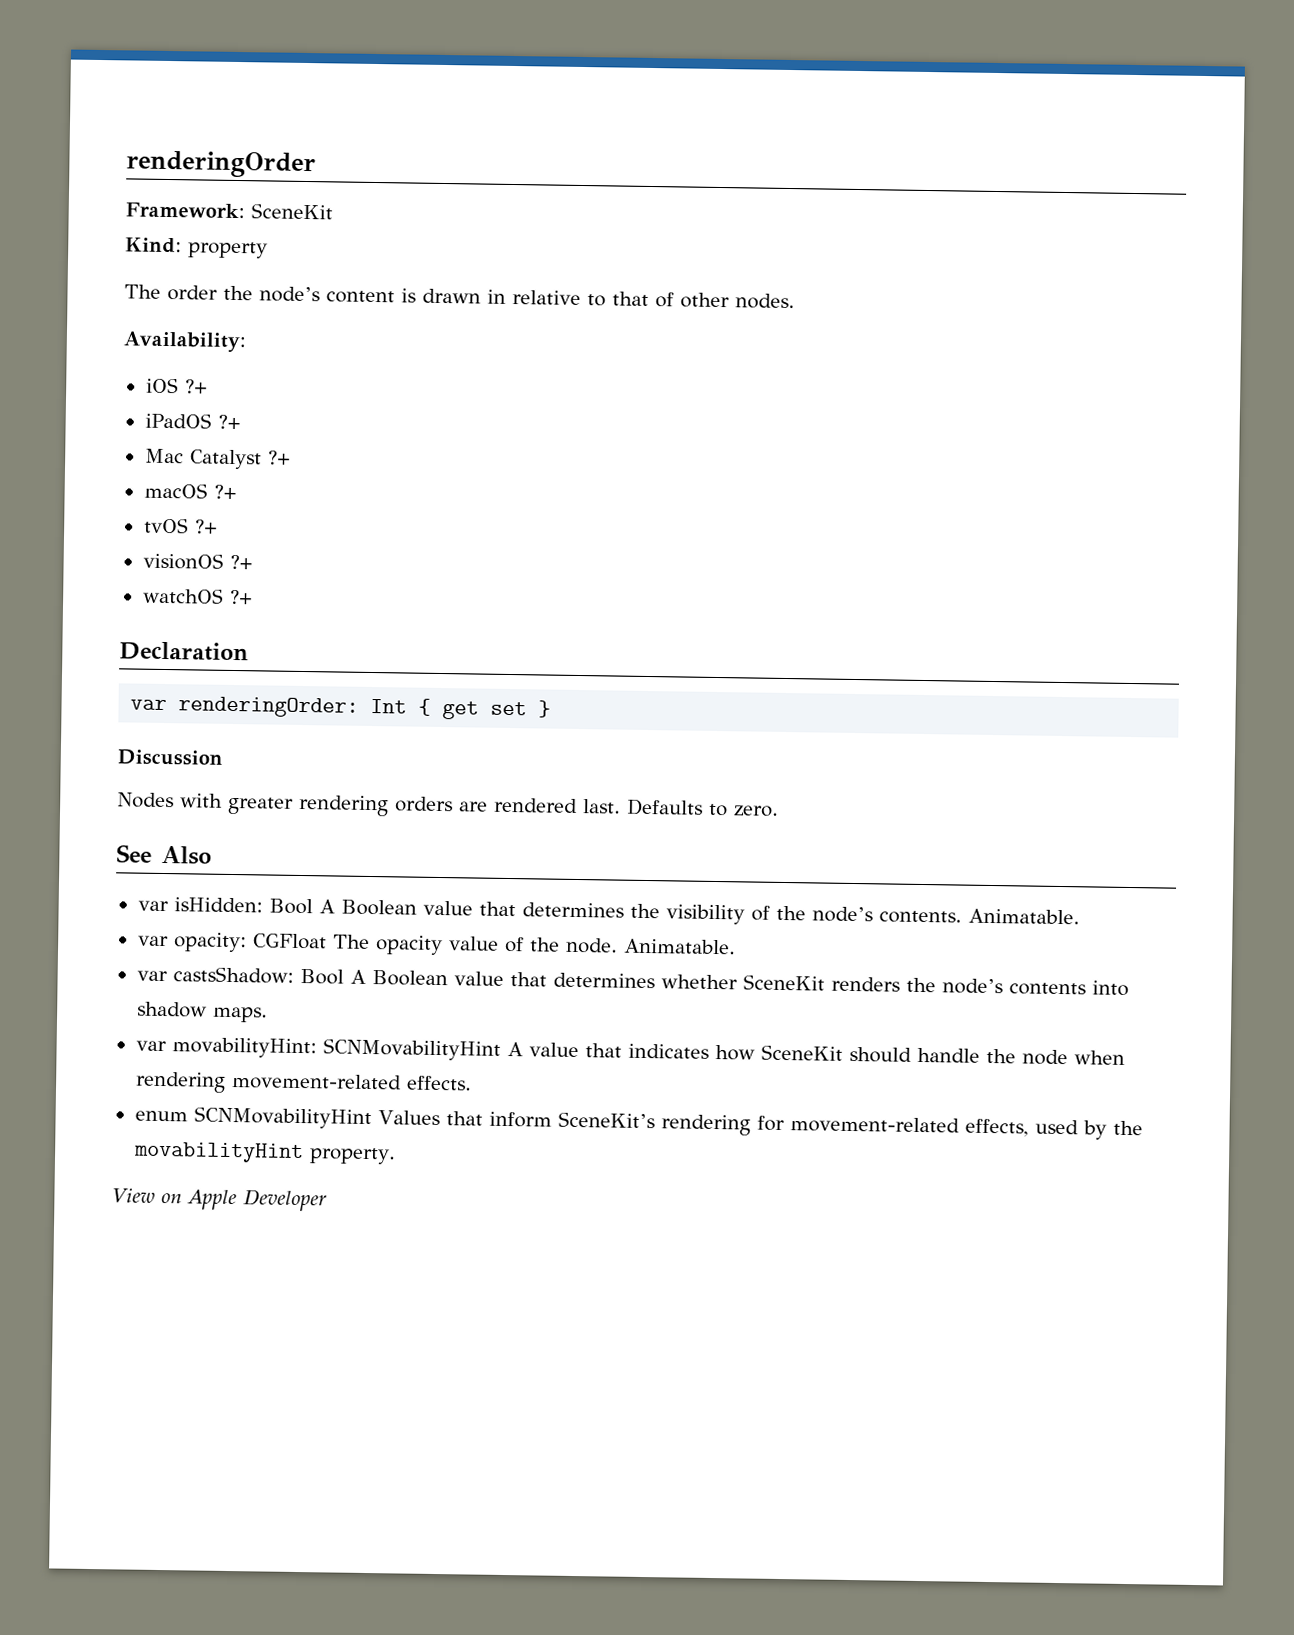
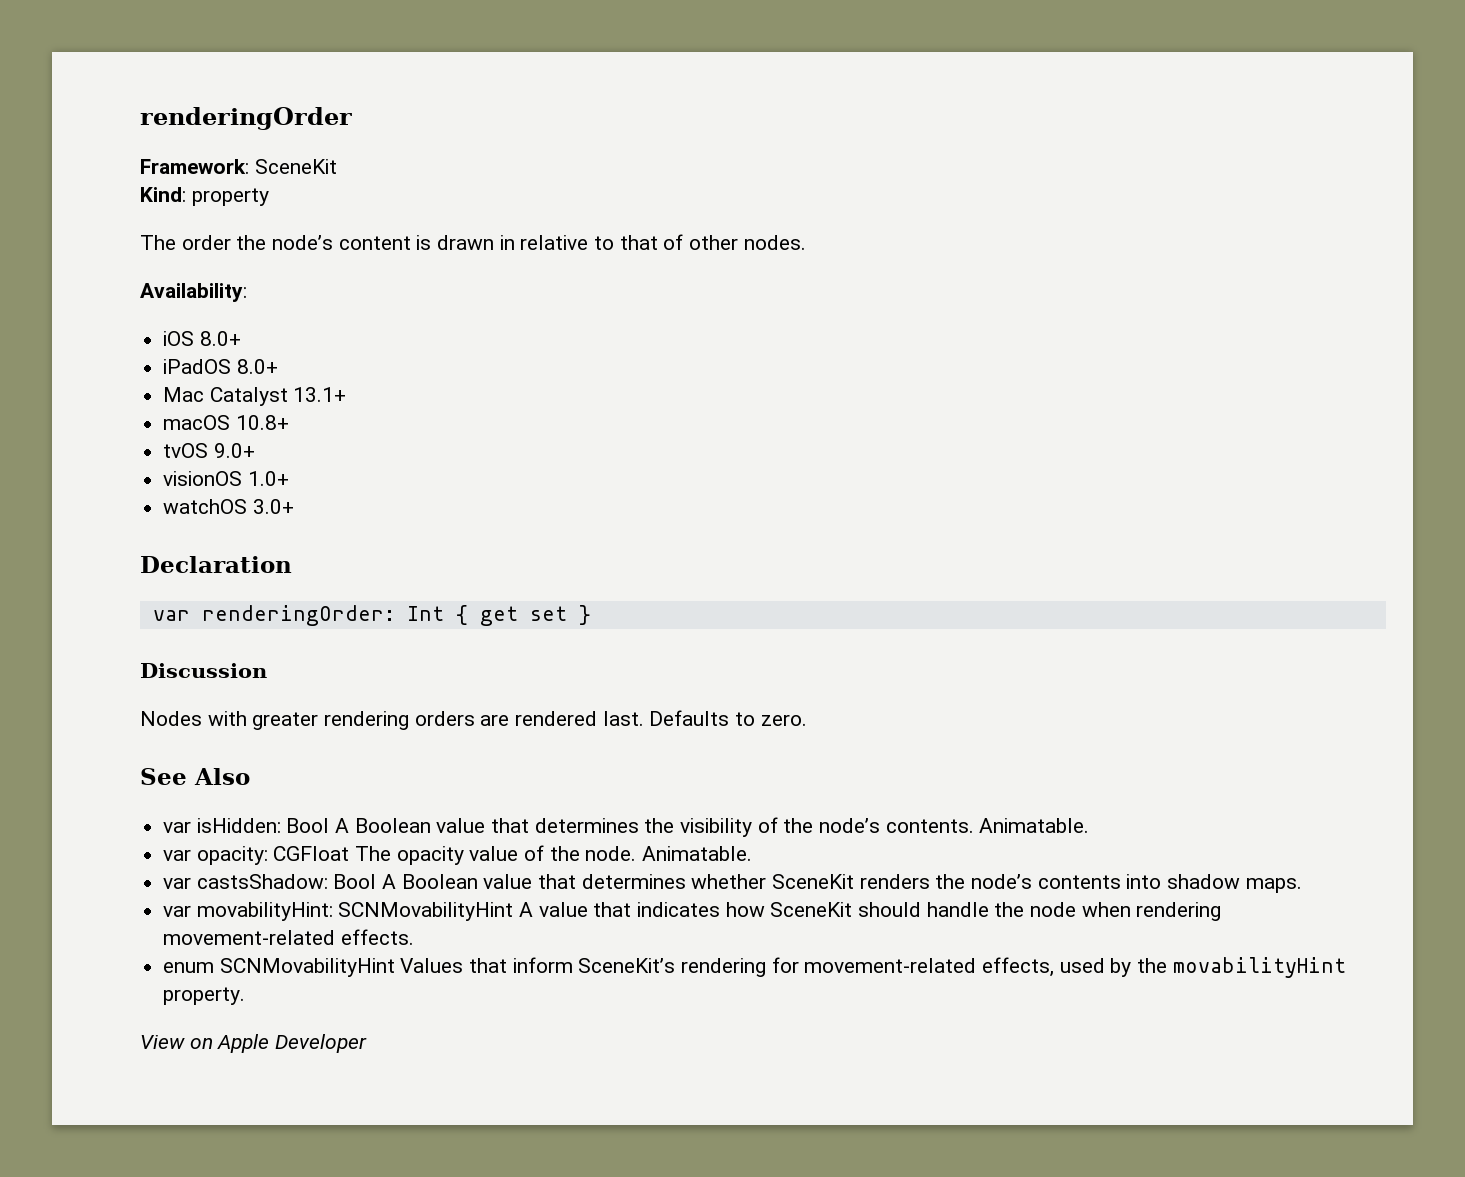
[184,379,208,394] ?+ -> [199,331,241,346] 8.0+
[217,414,241,430] ?+ -> [236,359,278,374] 8.0+
[267,450,291,465] ?+ -> [293,387,347,402] 13.1+
[213,484,237,500] ?+ -> [235,415,289,430] 10.8+
[194,519,218,534] ?+ -> [213,443,255,458] 9.0+
[229,554,253,570] ?+ -> [247,471,289,486] 1.0+
[229,589,253,605] ?+ -> [252,499,294,514] 3.0+

